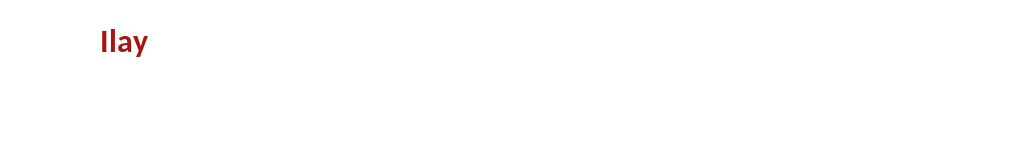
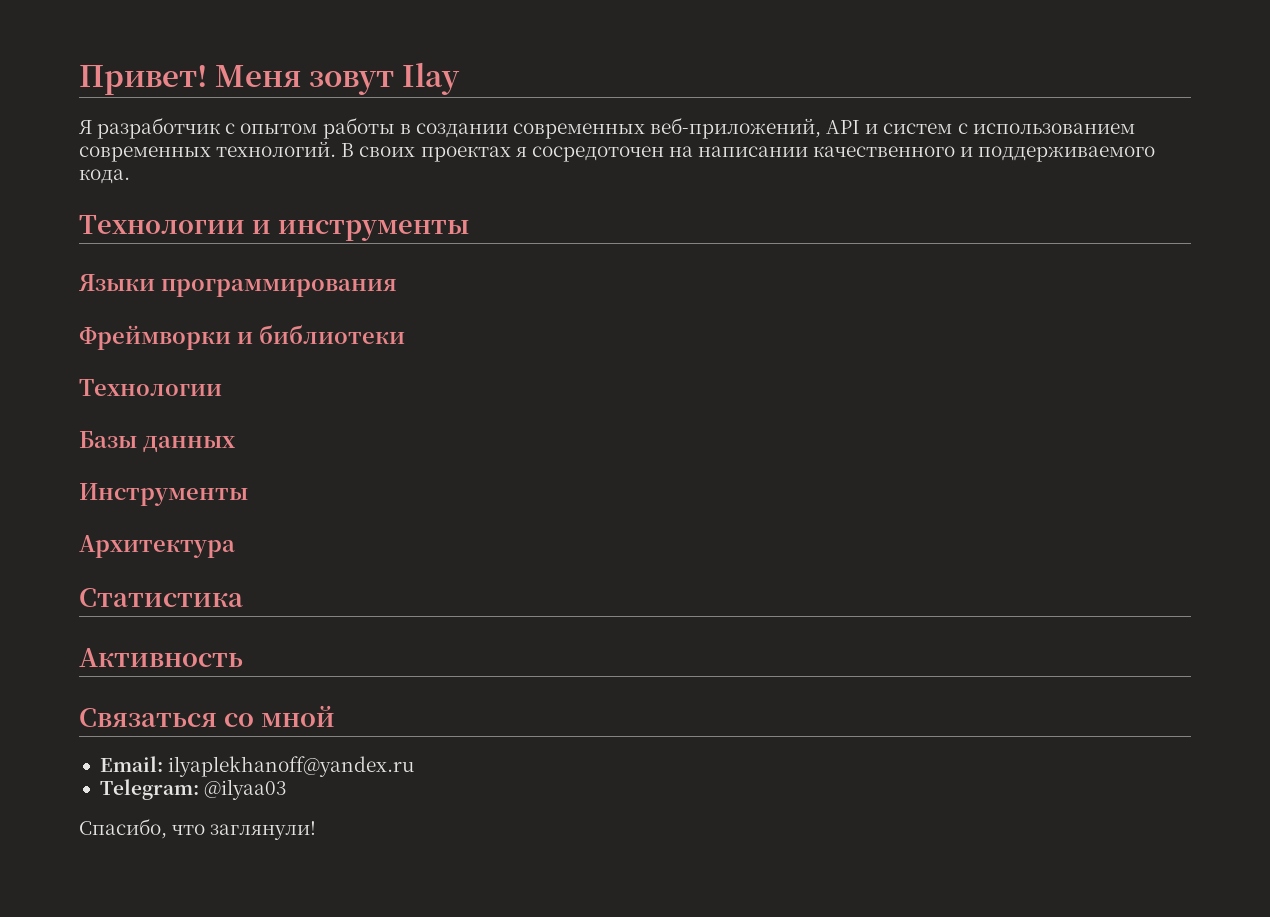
[100,29,148,57] Ilay -> [79,62,460,95] [79,117,1135,139] [79,141,1156,162] [79,169,130,184] [79,215,470,241] [79,274,397,297] [79,324,405,350] [79,379,222,396] [79,431,235,453] [79,483,248,506] [79,535,235,558] [79,588,243,607] [79,648,243,667] [79,705,335,727] [99,756,415,777] [99,779,288,800] [79,818,317,840] Привет! Меня зовут Ilay // Я разработчик с опытом работы в создании современных веб-приложений, API и систем с использованием современных технологий. В своих проектах я сосредоточен на написании качественного и поддерживаемого кода. // Технологии и инструменты // Языки программирования // Фреймворки и библиотеки // Технологии // Базы данных // Инструменты // Архитектура // Статистика // Активность // Связаться со мной // Email: ilyaplekhanoff@yandex.ru // Telegram: @ilyaa03 // Спасибо, что заглянули!

